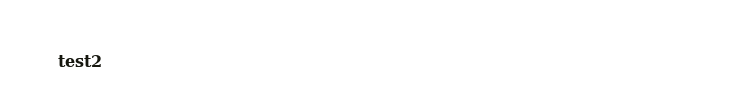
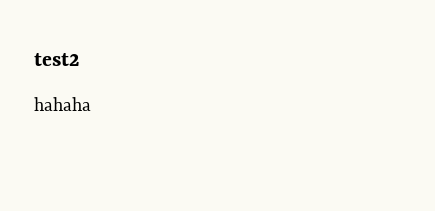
(102, 61) none -> [34,97,91,111] // hahaha

